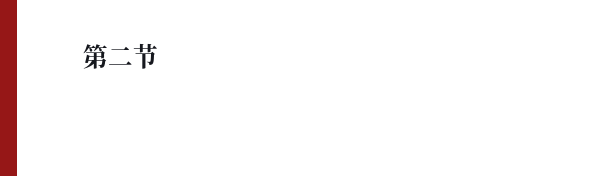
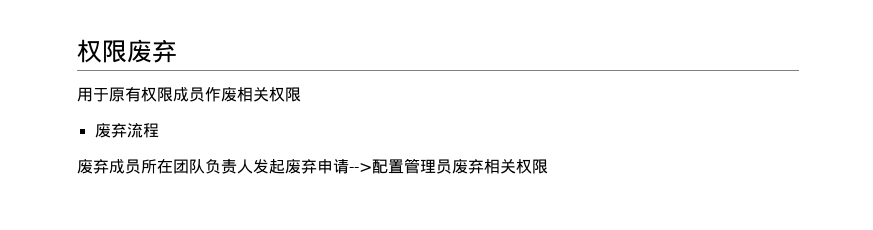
[83,43,158,69] 第二节 -> [77,39,177,63] [77,87,301,102] [94,123,159,138] [77,158,548,174] 权限废弃 // 用于原有权限成员作废相关权限 // 废弃流程 // 废弃成员所在团队负责人发起废弃申请-->配置管理员废弃相关权限

